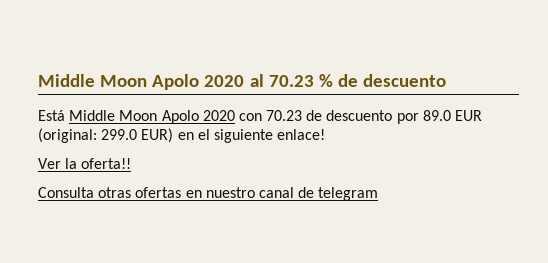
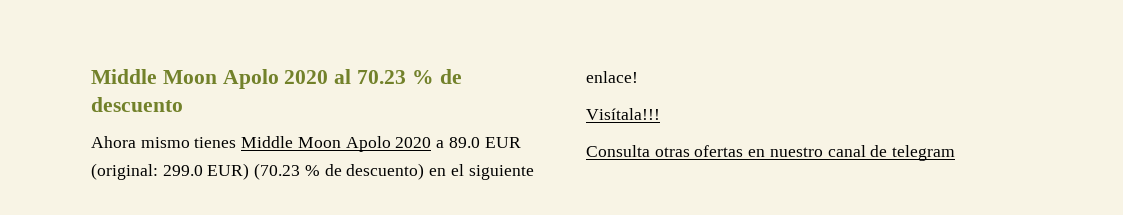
[38,110,419,124] Está Middle Moon Apolo 2020 con 70.23 de descuento por -> [91,136,445,152] Ahora mismo tienes Middle Moon Apolo 2020 a
(174, 135) none -> [254,163,425,180] (70.23 % de descuento)
[38,158,132,169] Ver la oferta!! -> [586,108,660,120] Visítala!!!

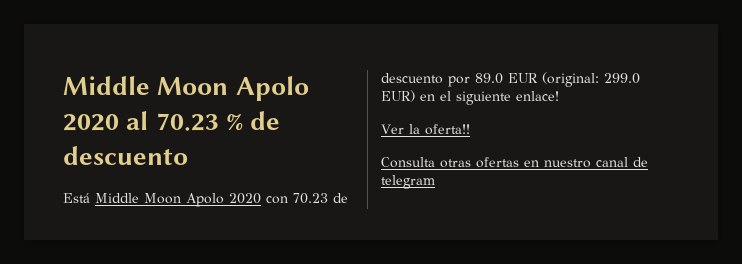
[91,136,445,152] Ahora mismo tienes Middle Moon Apolo 2020 a -> [63,193,348,207] [381,73,470,87] Está Middle Moon Apolo 2020 con 70.23 de descuento por
[254,163,425,180] (70.23 % de descuento) -> (415, 96) none
[586,108,660,120] Visítala!!! -> [381,124,470,135] Ver la oferta!!

